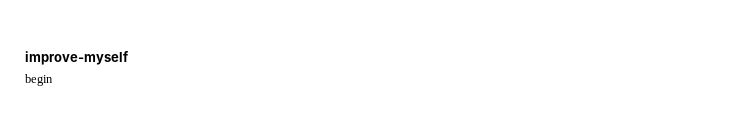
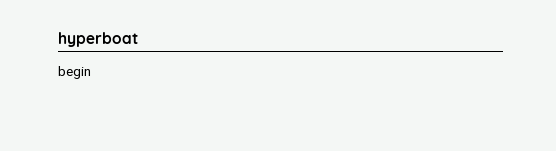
[25,51,129,65] improve-myself -> [58,32,138,47] hyperboat

